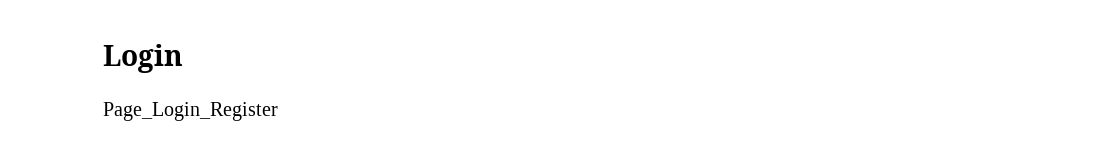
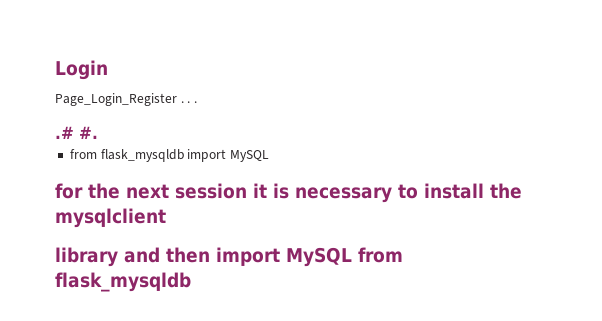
(278, 111) none -> [180,101,197,103] [55,126,98,139] [69,149,269,162] [55,183,522,203] [55,208,166,228] [55,247,403,267] [55,272,191,292] . . . // .# #. // from flask_mysqldb import MySQL // for the next session it is necessary to install the mysqlclient // library and then import MySQL from flask_mysqldb

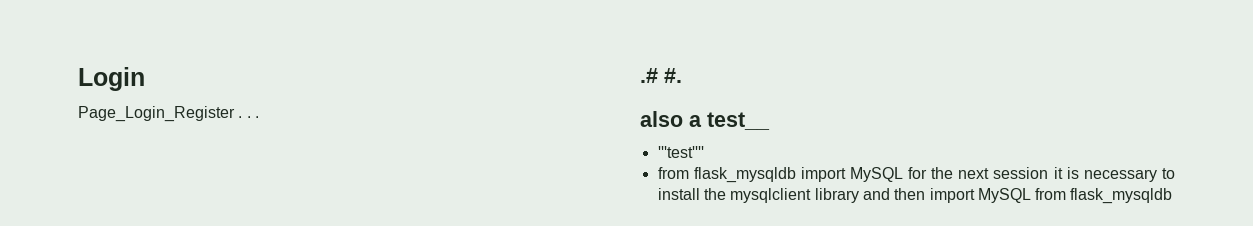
(98, 132) none -> [640,111,770,130] [657,146,704,158] // also a test__ // '''test''''
(269, 156) // -> (903, 174) none
(166, 218) // -> (812, 195) none

